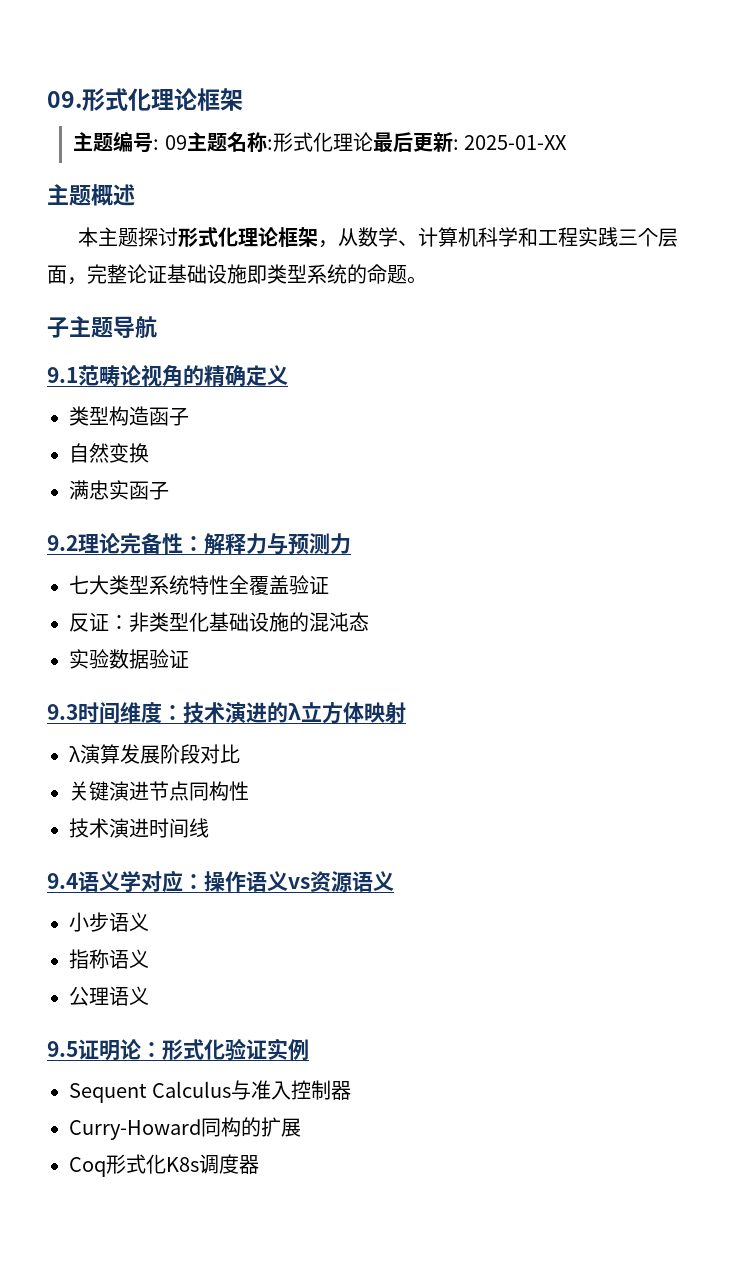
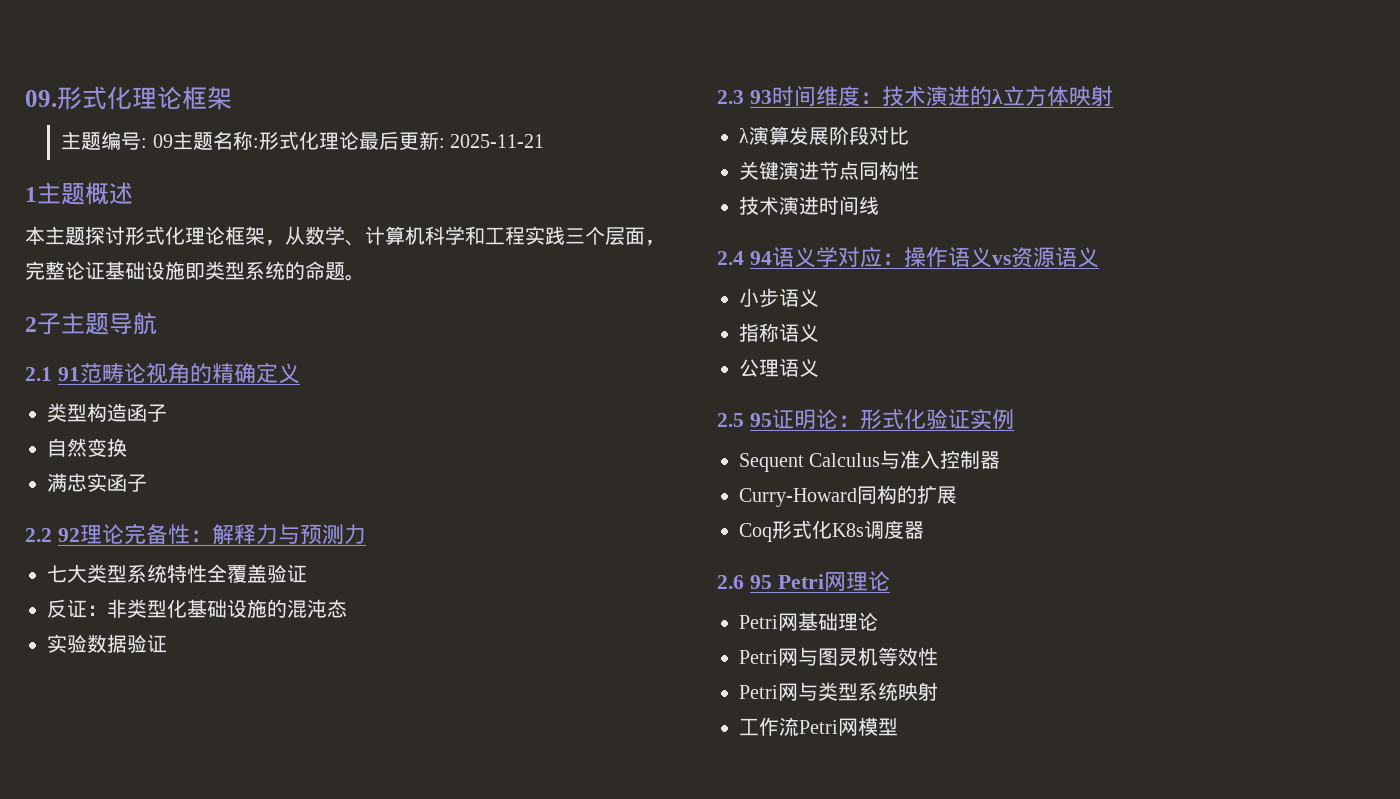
[463,135,567,150] 2025-01-XX // -> [449,134,544,148] [25,187,37,202] 2025-11-21 // 1
(427, 280) none -> [25,317,37,332] 2
[47,367,78,383] 9.1 -> [25,367,80,381] 2.1 91
[47,535,78,551] 9.2 -> [25,528,80,542] 2.2 92
[47,704,78,720] 9.3 -> [717,90,772,104] 2.3 93
[47,873,78,889] 9.4 -> [717,251,772,265] 2.4 94
[47,1041,78,1057] 9.5 -> [717,413,772,427] 2.5 95
(259, 1164) none -> [717,571,890,591] [739,612,878,631] [739,647,938,666] [739,682,938,701] [739,717,898,736] // 2.6 95 Petri网理论 // Petri网基础理论 // Petri网与图灵机等效性 // Petri网与类型系统映射 // 工作流Petri网模型

